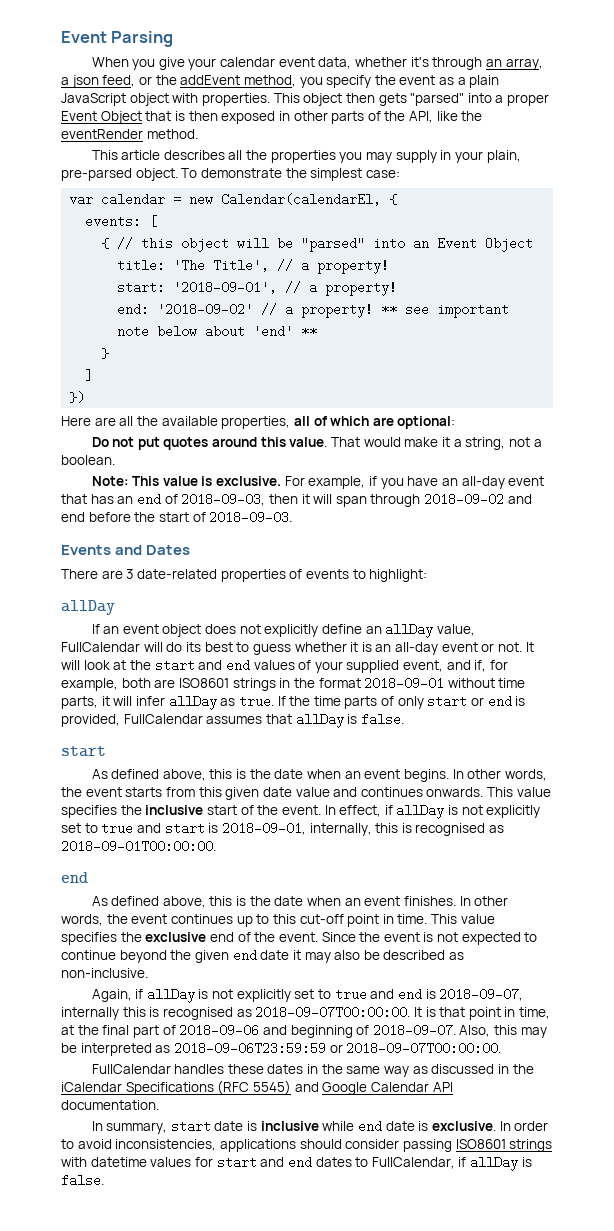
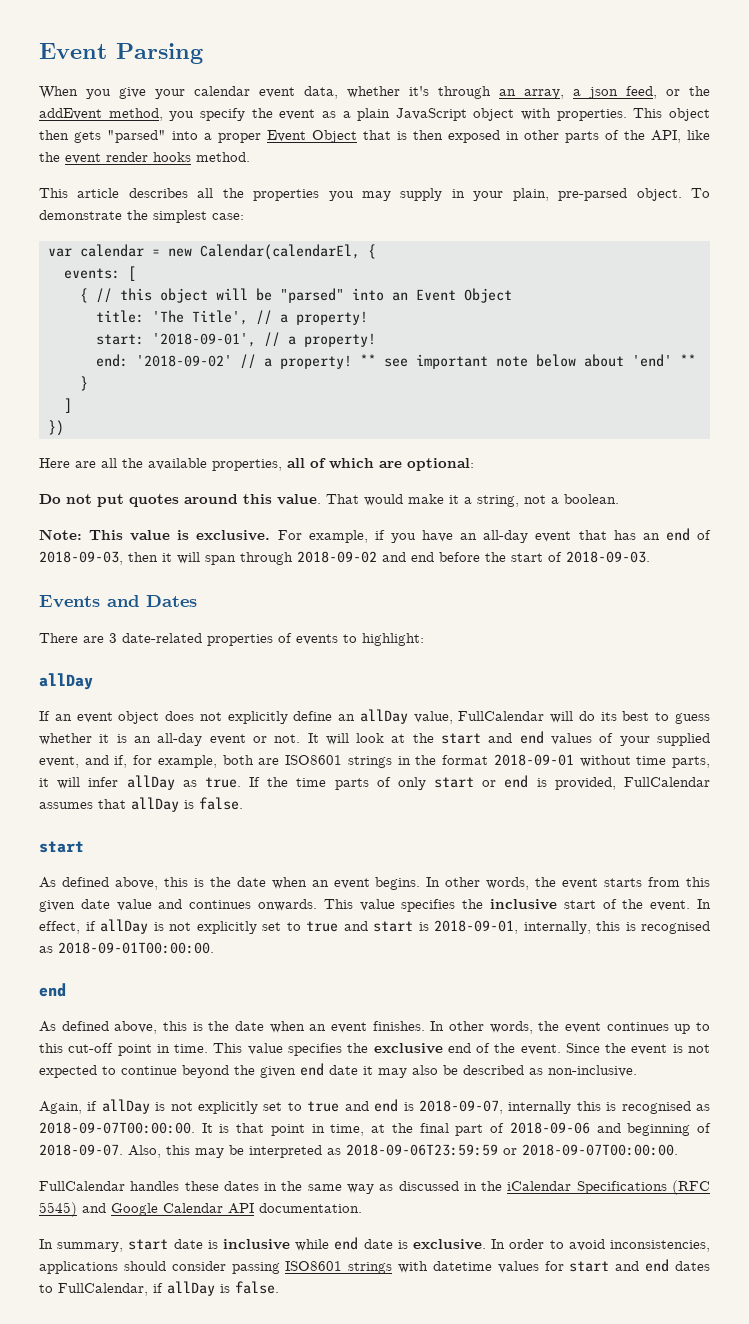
[61,129,143,139] eventRender -> [65,152,191,164] event render hooks

